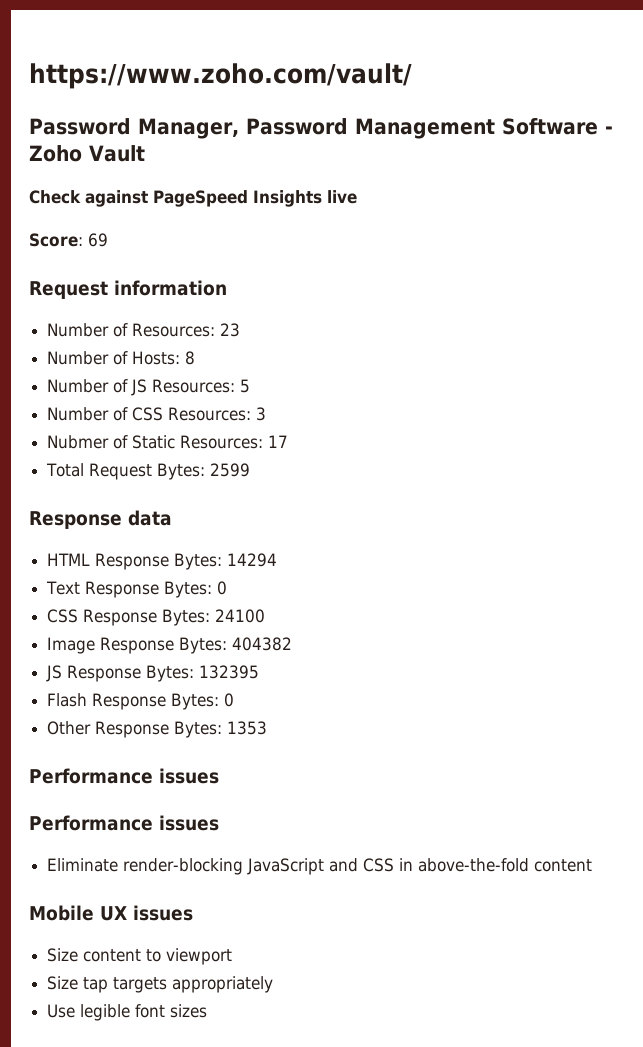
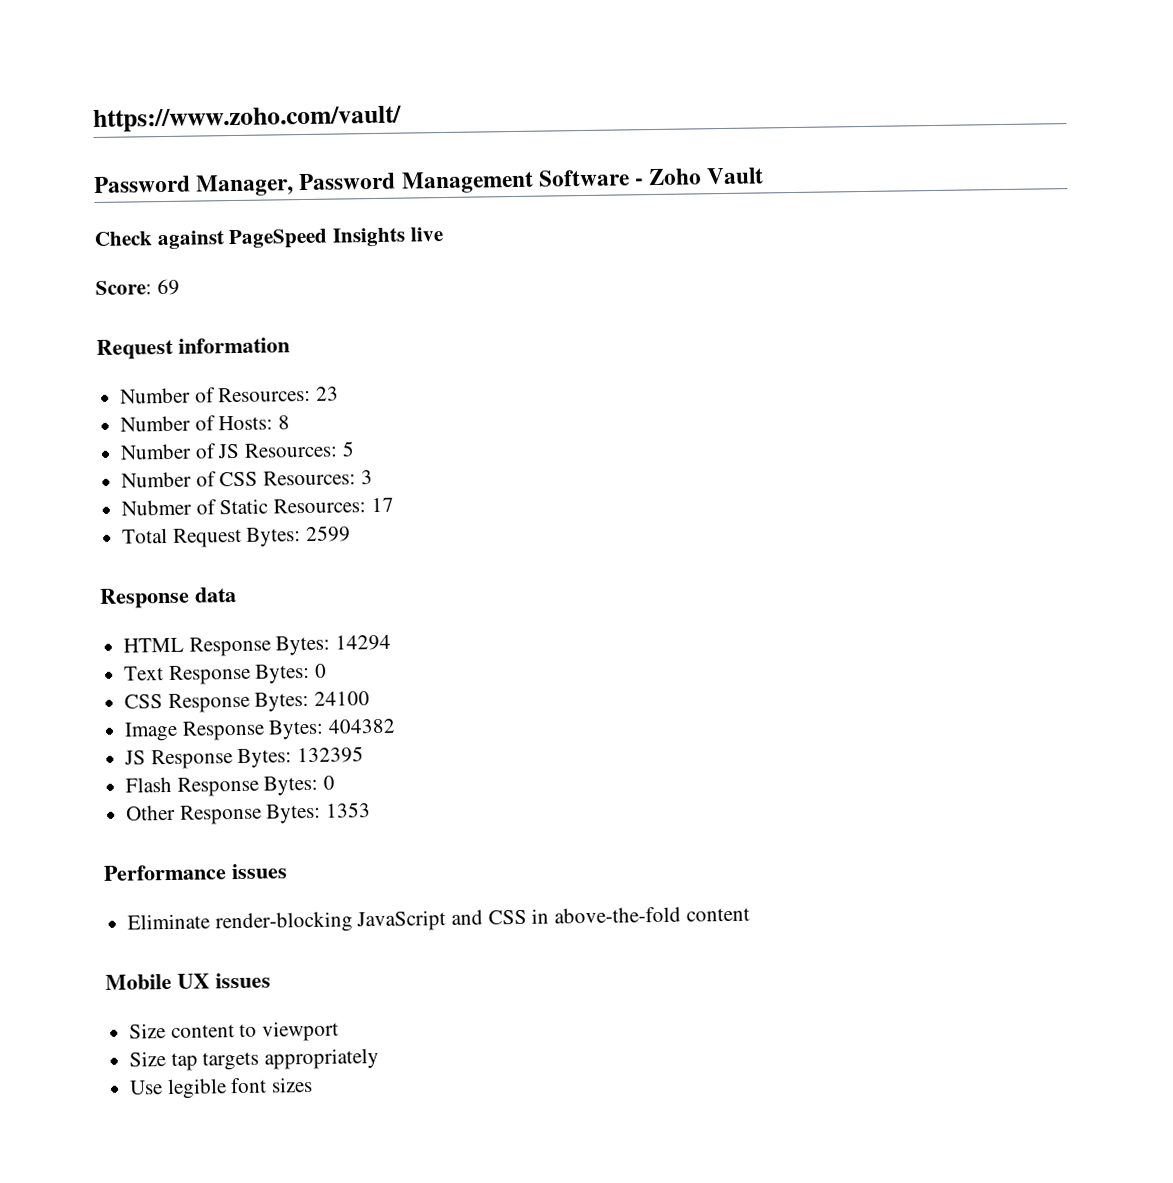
[29,815,219,831] // Performance issues -> (288, 871) none

